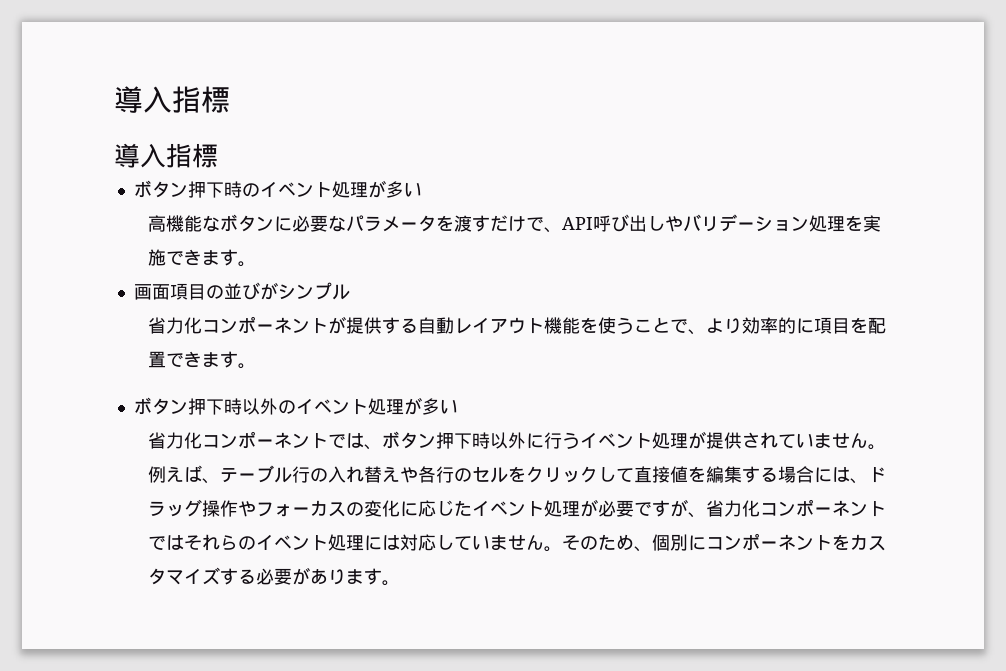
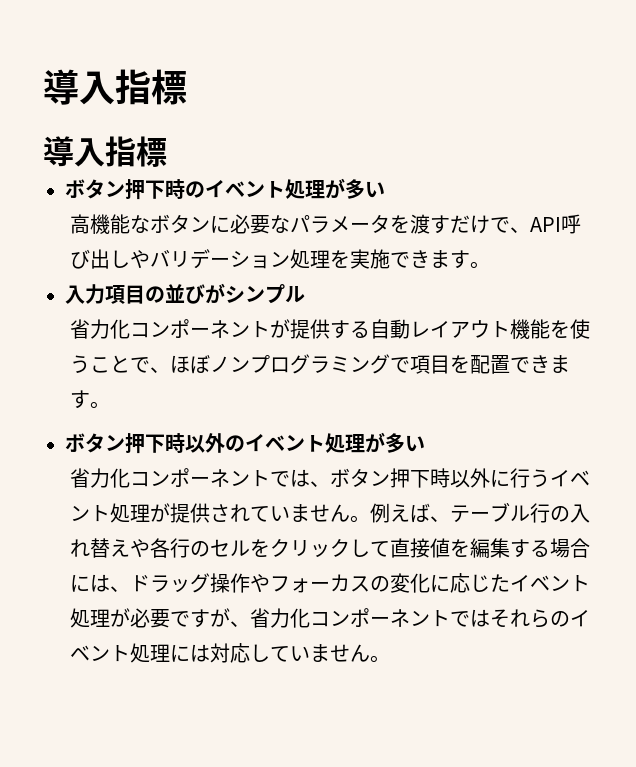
[133,284,170,300] 画面 -> [65,284,105,304] 入力
[706,317,815,334] より効率的に -> [170,354,411,374] ほぼノンプログラミングで
[562,533,887,552] [148,567,401,586] そのため、個別にコンポーネントをカスタマイズする必要があります。 -> (391, 659) none

